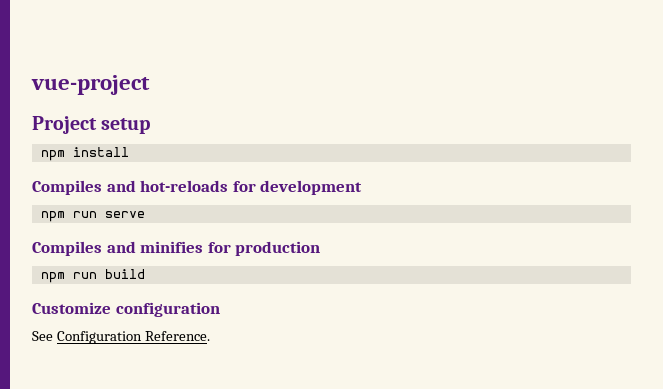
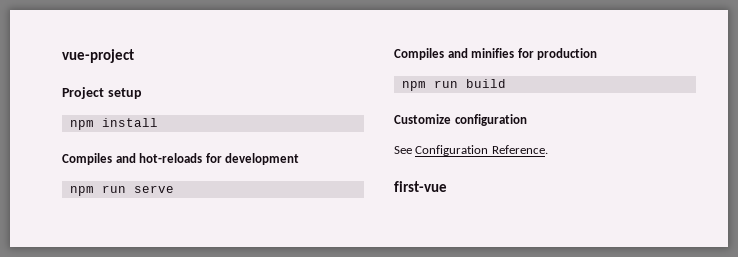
(210, 336) none -> [394,181,447,192] // first-vue

